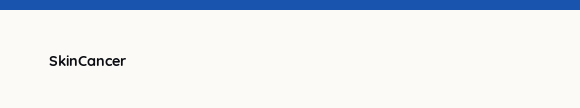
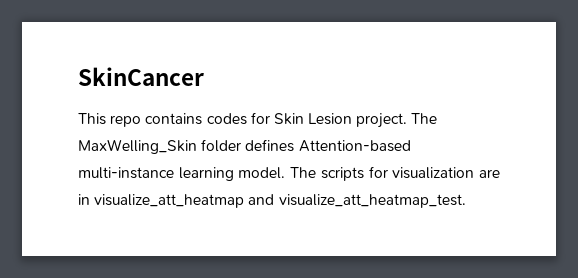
(126, 60) none -> [78,112,438,128] [78,139,411,154] [78,166,501,181] [78,194,466,208] // This repo contains codes for Skin Lesion project. The MaxWelling_Skin folder defines Attention-based multi-instance learning model. The scripts for visualization are in visualize_att_heatmap and visualize_att_heatmap_test.

